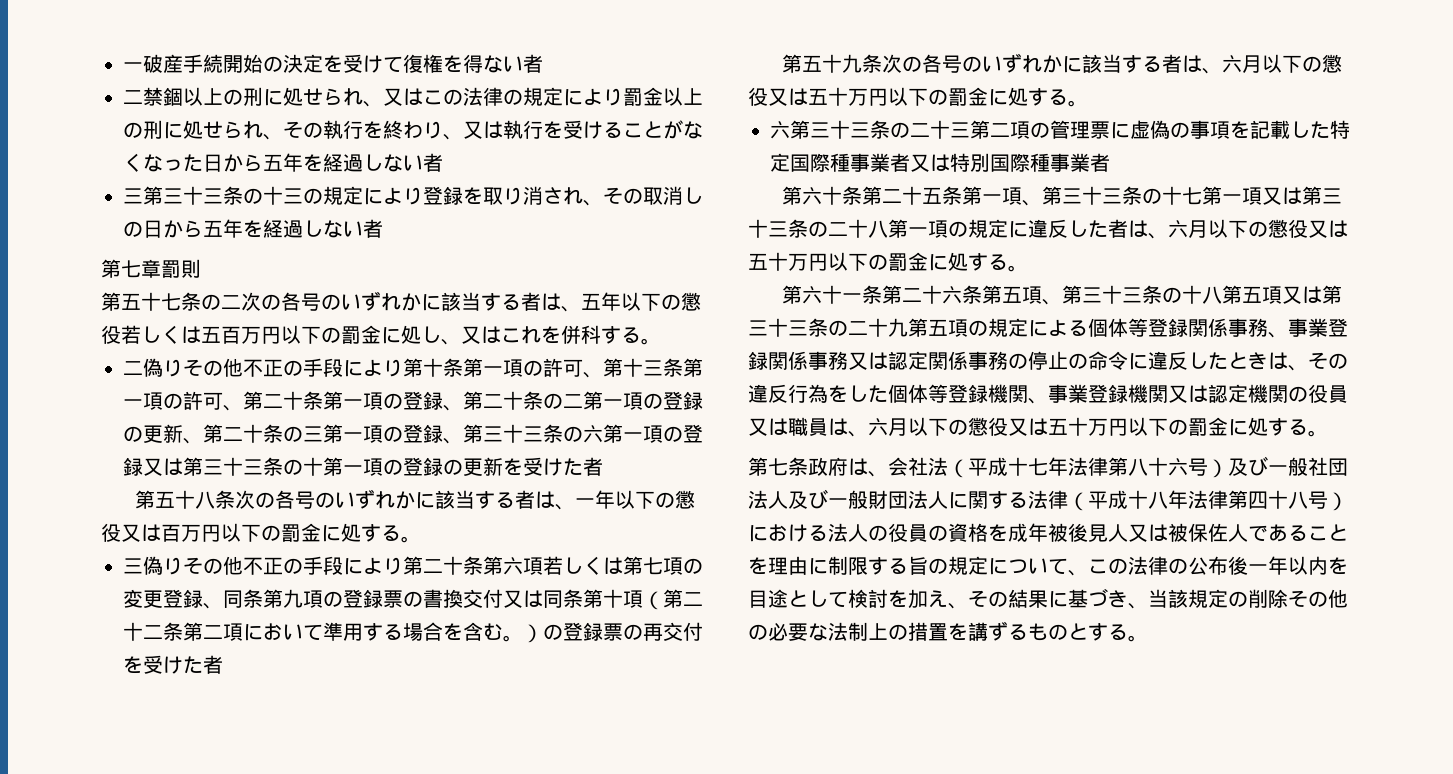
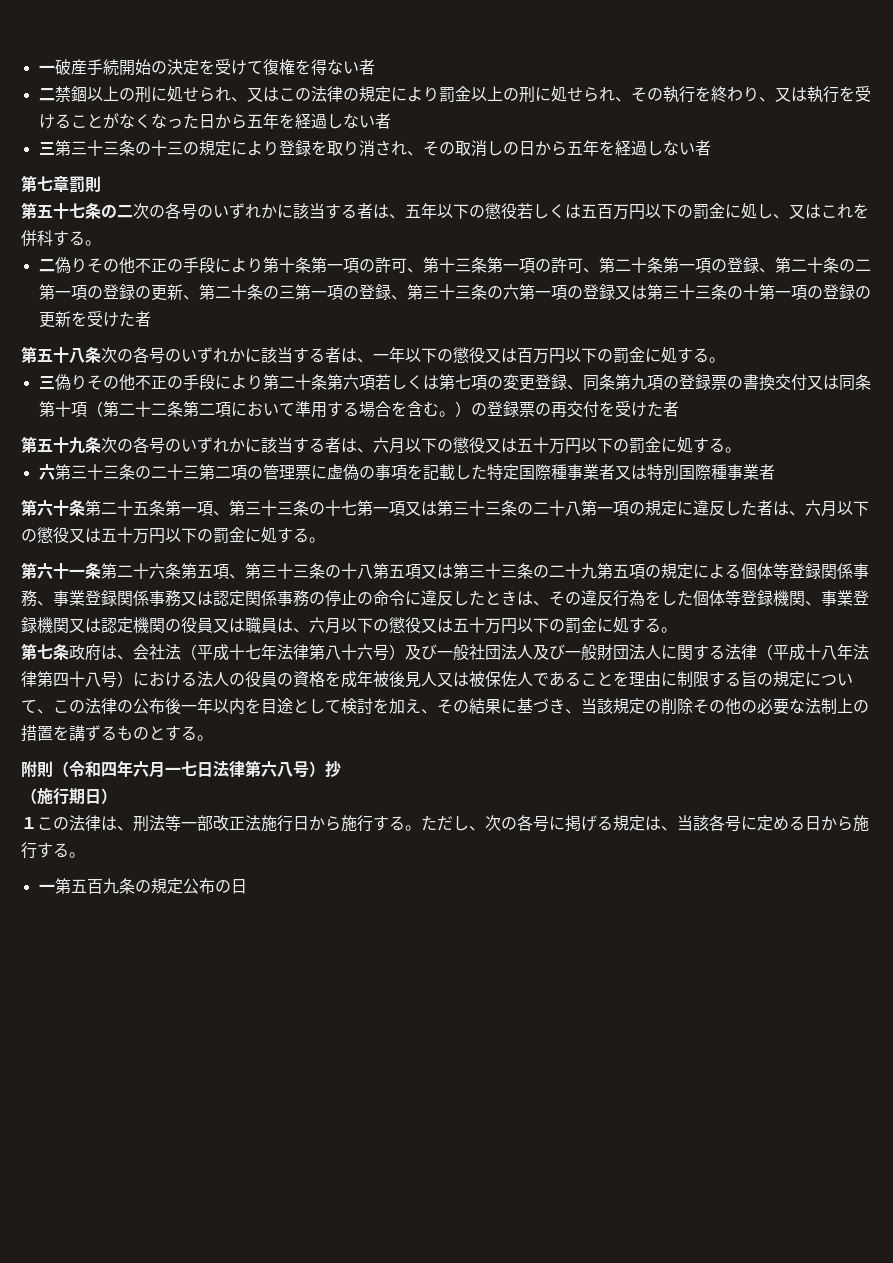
(1148, 638) none -> [21,760,341,778] [21,788,117,805] [21,815,869,832] [21,842,85,859] [38,878,247,894] // 附則（令和四年六月一七日法律第六八号）抄 // （施行期日） // １この法律は、刑法等一部改正法施行日から施行する。ただし、次の各号に掲げる規定は、当該各号に定める日から施行する。 // 一第五百九条の規定公布の日

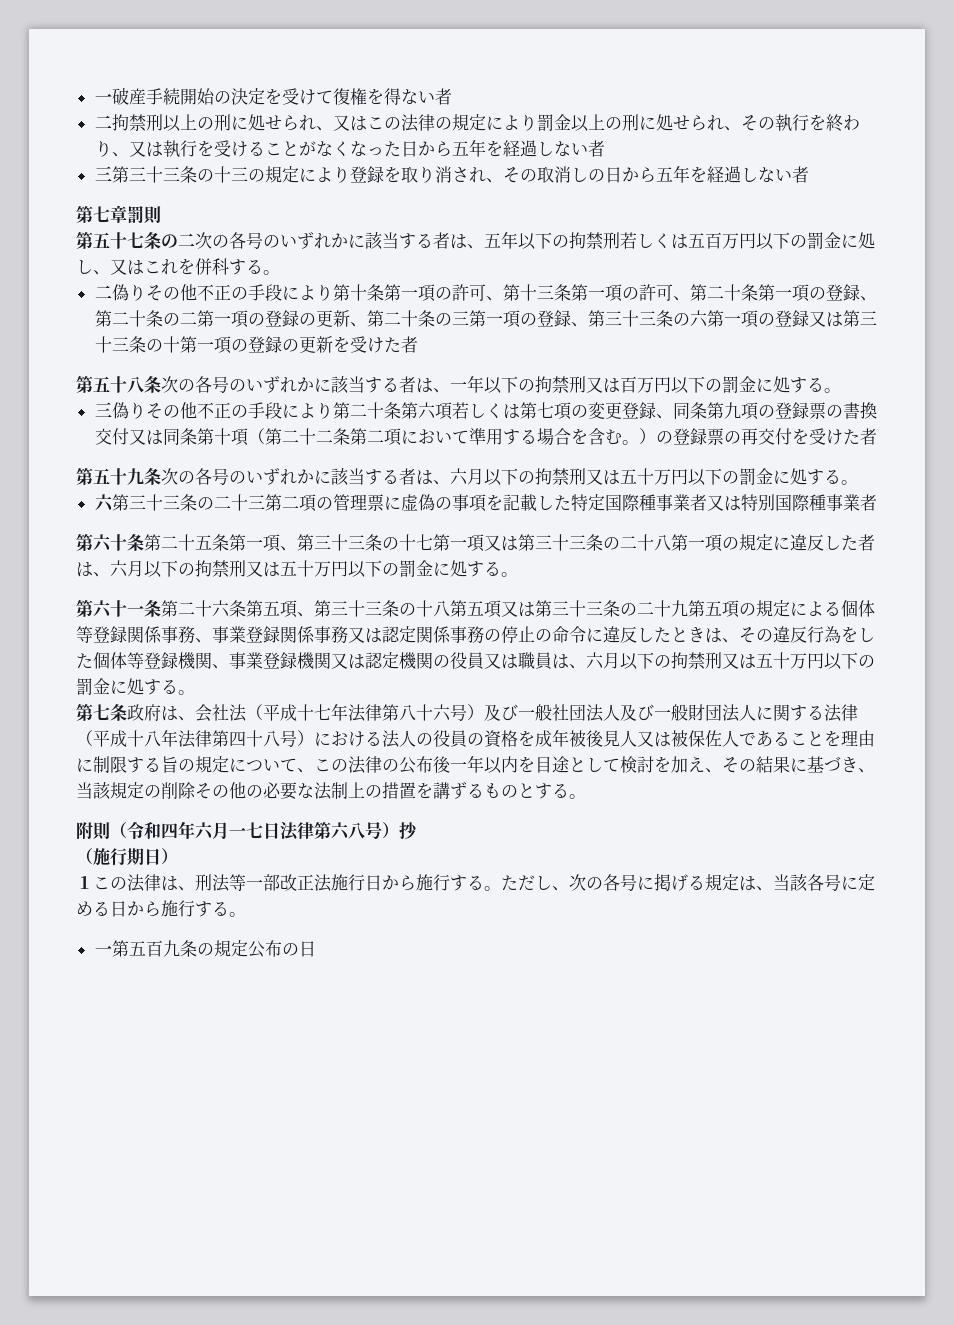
[54,86,87,102] 禁錮 -> [111,114,163,132] 拘禁刑
[485,203,517,219] 懲役 -> [569,232,620,250] 拘禁刑
[453,347,485,363] 懲役 -> [535,376,586,394] 拘禁刑
[453,437,485,453] 懲役 -> [535,468,586,486] 拘禁刑
[37,527,69,543] 懲役 -> [195,560,246,578] 拘禁刑
[389,617,421,633] 懲役 -> [671,652,722,670] 拘禁刑

